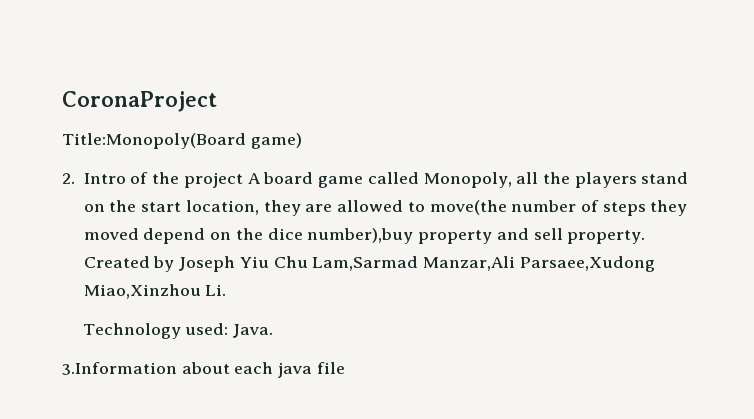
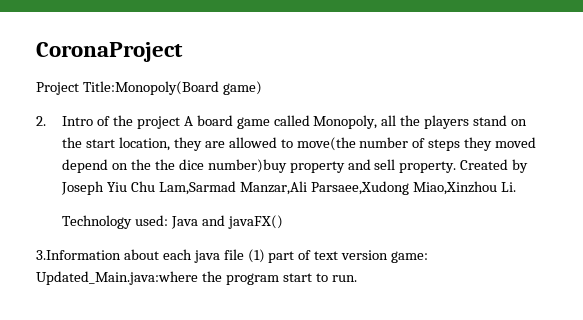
(217, 101) none -> [36,82,79,95] Project
[267,228,414,244] dice number),buy -> [154,159,287,173] the dice number)buy
[233,324,274,338] Java. -> [170,215,283,229] Java and javaFX()
(345, 368) none -> [247,249,429,263] [36,271,357,285] (1) part of text version game: Updated_Main.java:where the program start to run.

